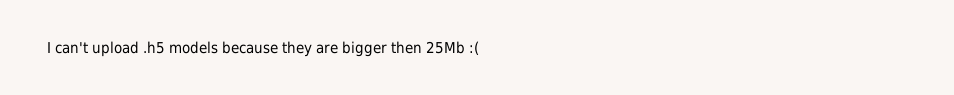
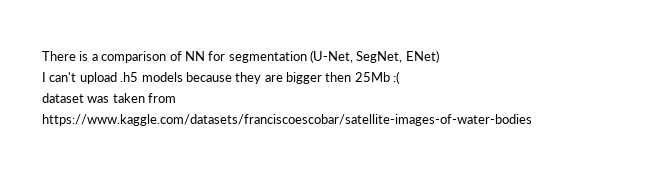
(47, 47) none -> [42,50,439,63] There is a comparison of NN for segmentation (U-Net, SegNet, ENet) //
(479, 48) none -> [42,93,177,103] [42,114,532,126] // dataset was taken from https://www.kaggle.com/datasets/franciscoescobar/satellite-images-of-water-bodies

